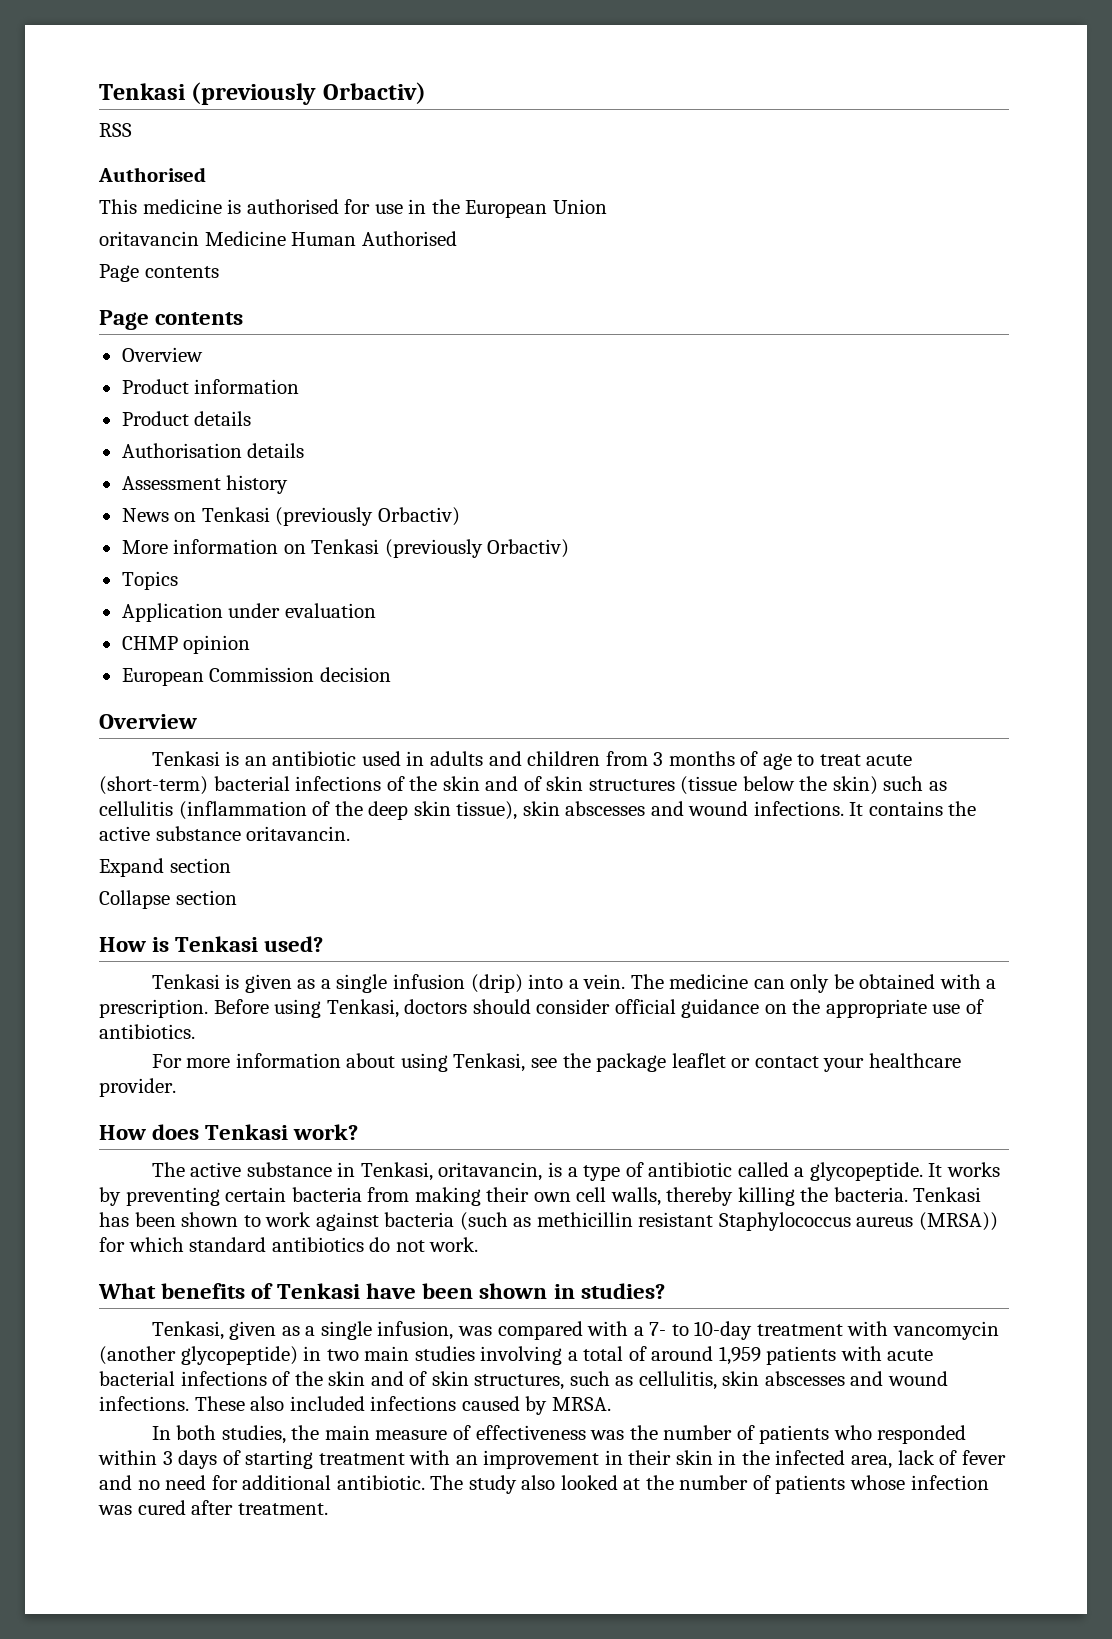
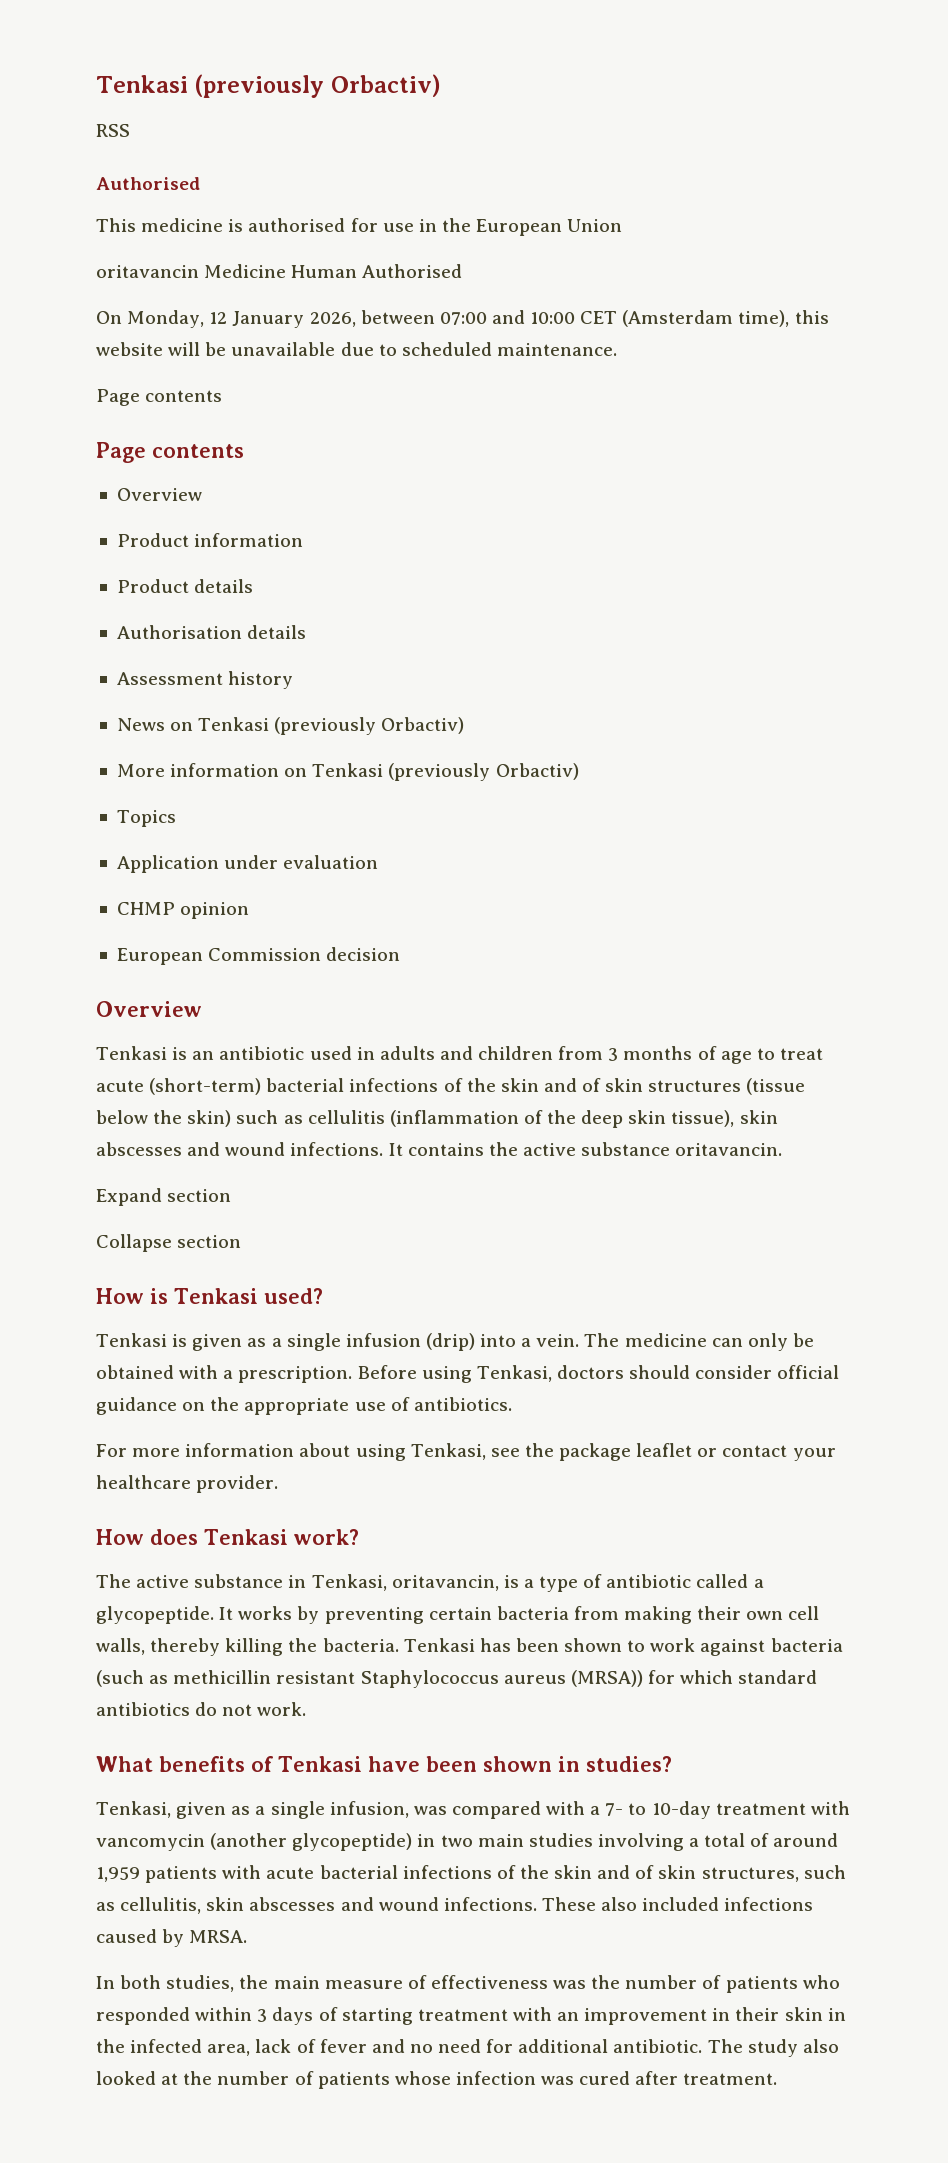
(457, 238) none -> [96,310,829,328] [96,342,617,356] // On Monday, 12 January 2026, between 07:00 and 10:00 CET (Amsterdam time), this website will be unavailable due to scheduled maintenance.

